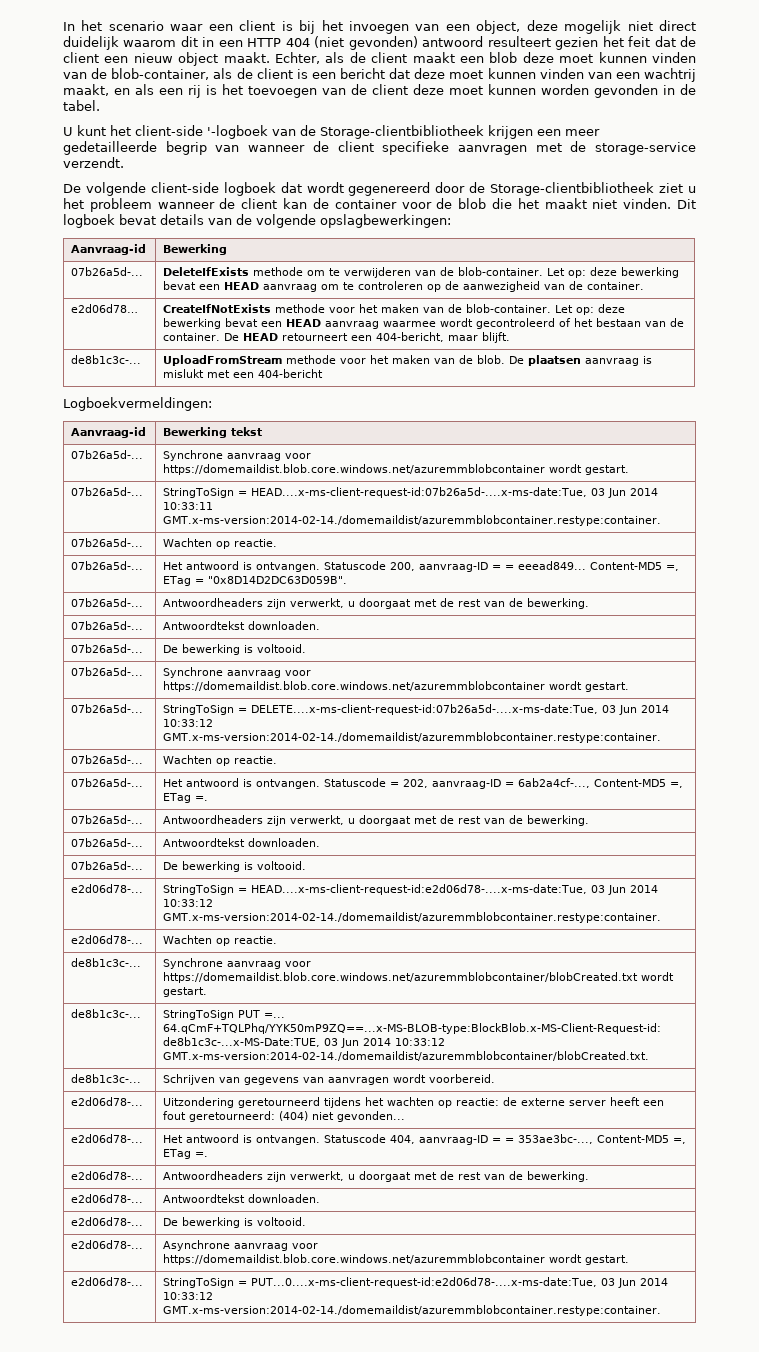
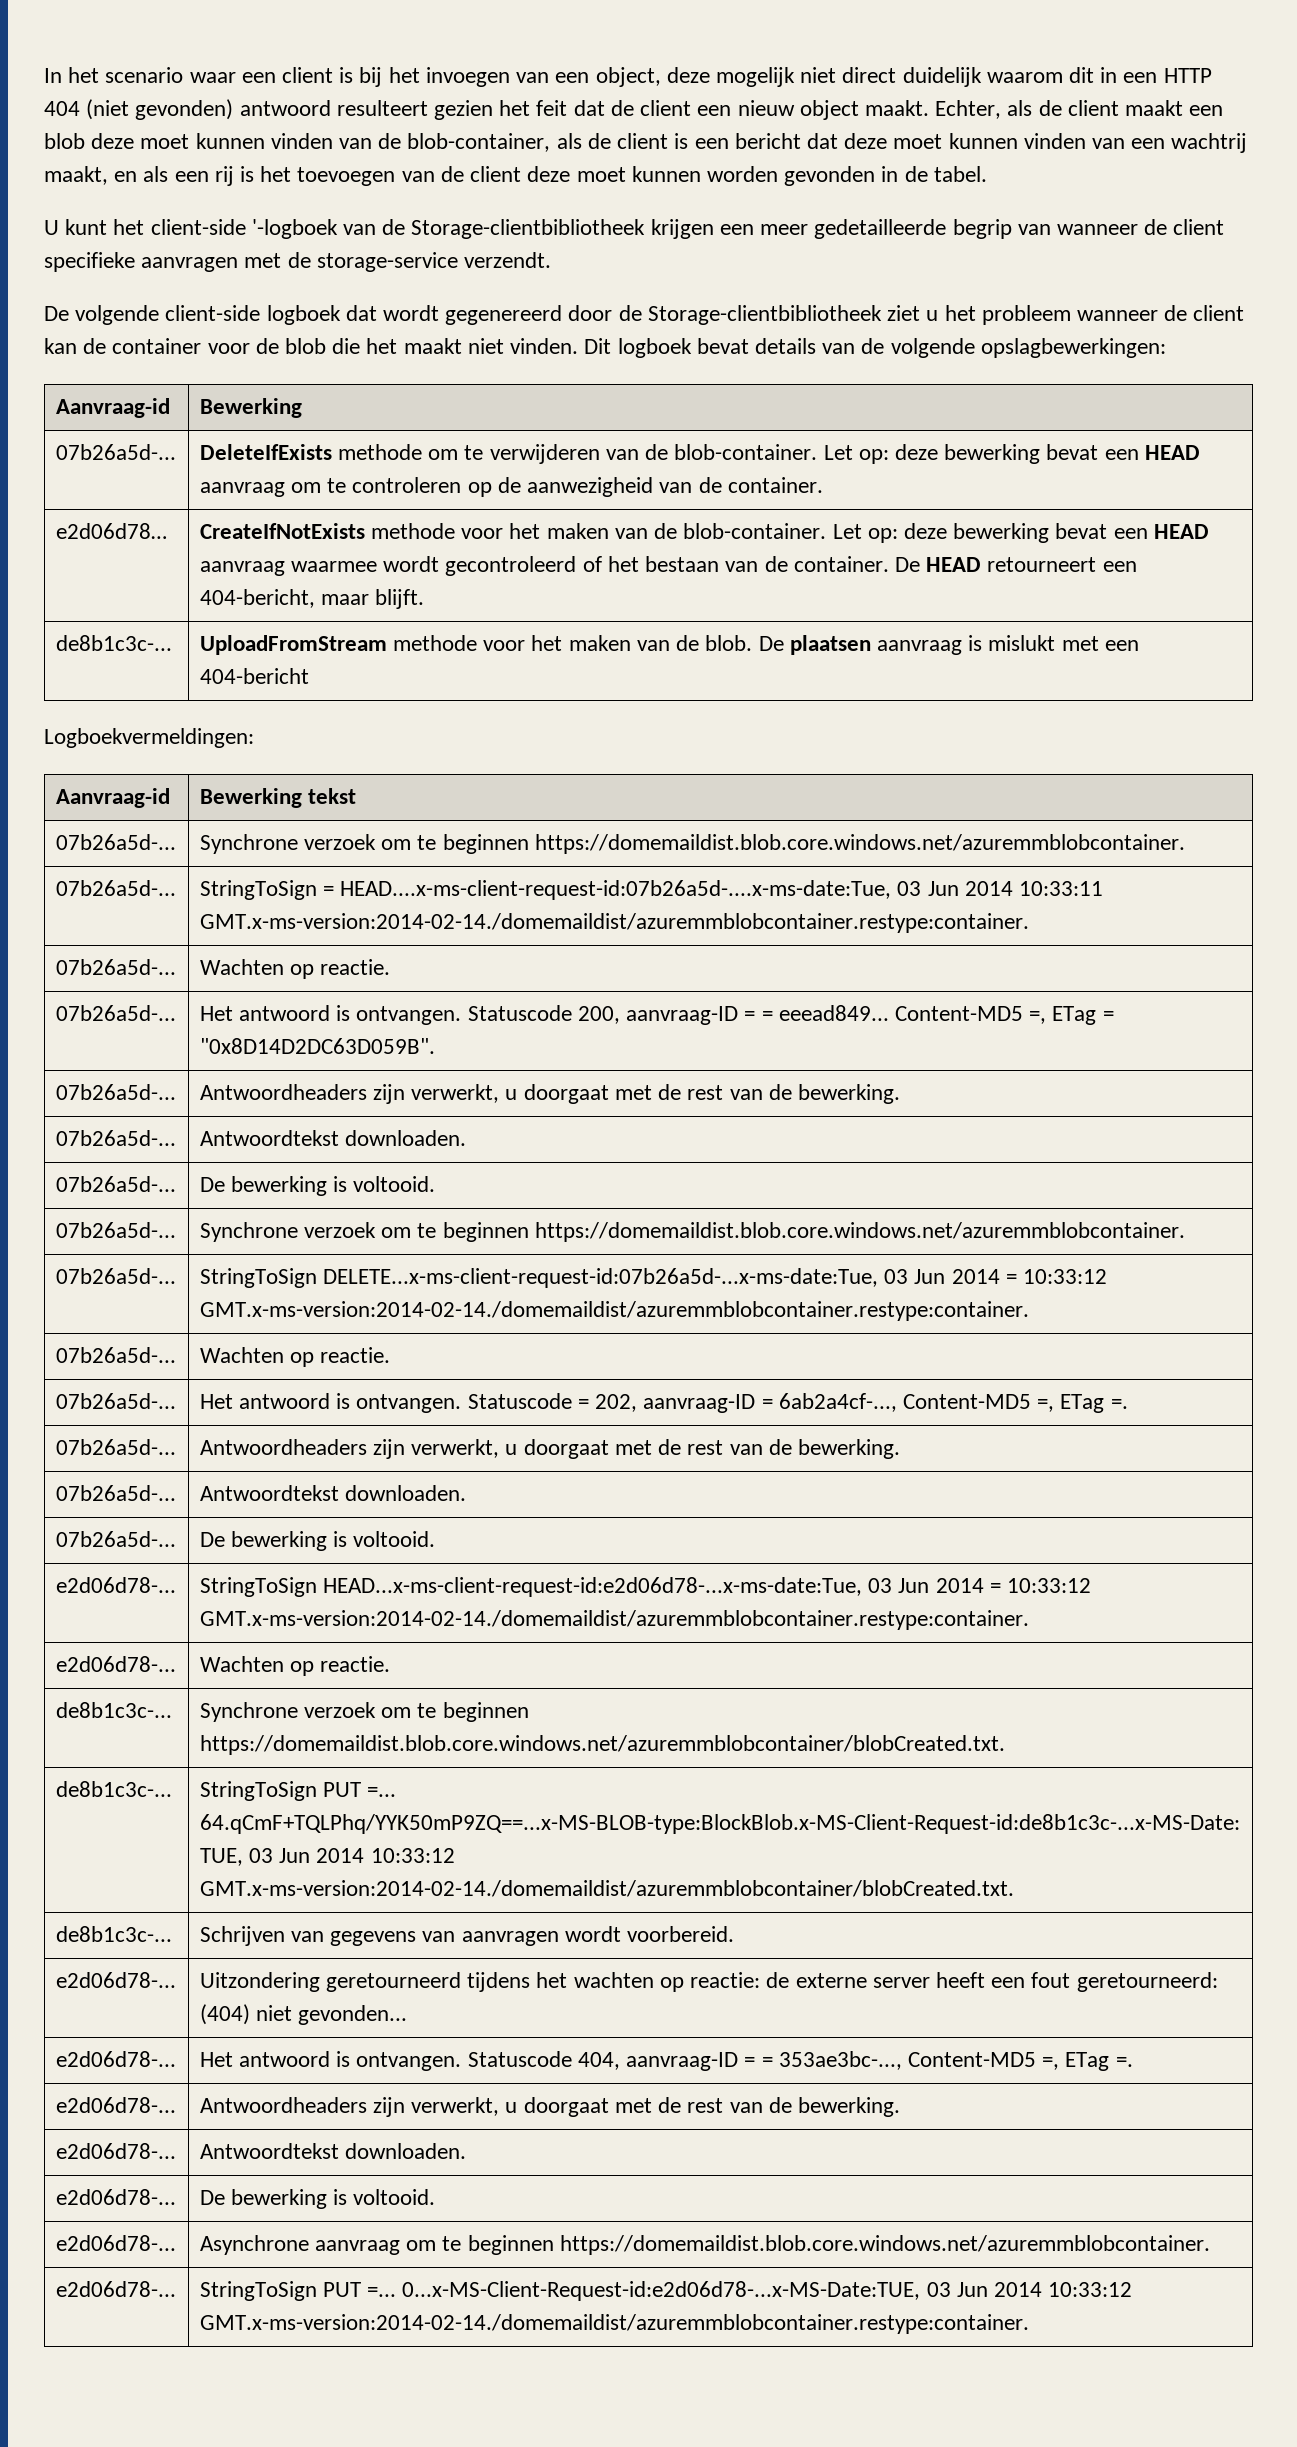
[227,453,312,461] [163,464,630,475] aanvraag voor https://domemaildist.blob.core.windows.net/azuremmblobcontainer wordt gestart. -> [304,834,1185,854] verzoek om te beginnen https://domemaildist.blob.core.windows.net/azuremmblobcontainer.
[227,670,312,678] [163,681,630,692] [71,704,144,713] [163,704,670,715] aanvraag voor https://domemaildist.blob.core.windows.net/azuremmblobcontainer wordt gestart. // 07b26a5d-... | StringToSign = DELETE....x-ms-client-request-id:07b26a5d-....x-ms-date:Tue, 03 Jun 2014 -> [304,1222,1185,1242] [55,1268,176,1284] [199,1268,1017,1288] verzoek om te beginnen https://domemaildist.blob.core.windows.net/azuremmblobcontainer. // 07b26a5d-... | StringToSign DELETE...x-ms-client-request-id:07b26a5d-...x-ms-date:Tue, 03 Jun 2014 =
[238,884,659,895] = HEAD....x-ms-client-request-id:e2d06d78-....x-ms-date:Tue, 03 Jun 2014 -> [323,1577,1001,1597] HEAD...x-ms-client-request-id:e2d06d78-...x-ms-date:Tue, 03 Jun 2014 =
[227,961,312,969] [163,972,675,983] [163,987,208,997] aanvraag voor https://domemaildist.blob.core.windows.net/azuremmblobcontainer/blobCreated.txt wordt gestart. -> [304,1702,529,1722] [199,1735,1005,1755] verzoek om te beginnen https://domemaildist.blob.core.windows.net/azuremmblobcontainer/blobCreated.txt.
[292,1243,319,1249] [163,1254,630,1265] [71,1277,144,1286] [163,1277,598,1288] voor https://domemaildist.blob.core.windows.net/azuremmblobcontainer wordt gestart. // e2d06d78-... | StringToSign = PUT...0....x-ms-client-request-id:e2d06d78-....x-ms-date:Tue, -> [406,2235,1210,2255] [55,2281,176,2297] [199,2281,921,2301] om te beginnen https://domemaildist.blob.core.windows.net/azuremmblobcontainer. // e2d06d78-... | StringToSign PUT =... 0...x-MS-Client-Request-id:e2d06d78-...x-MS-Date:TUE,

